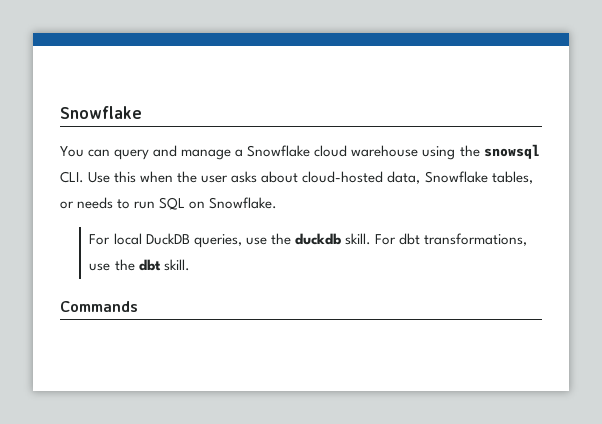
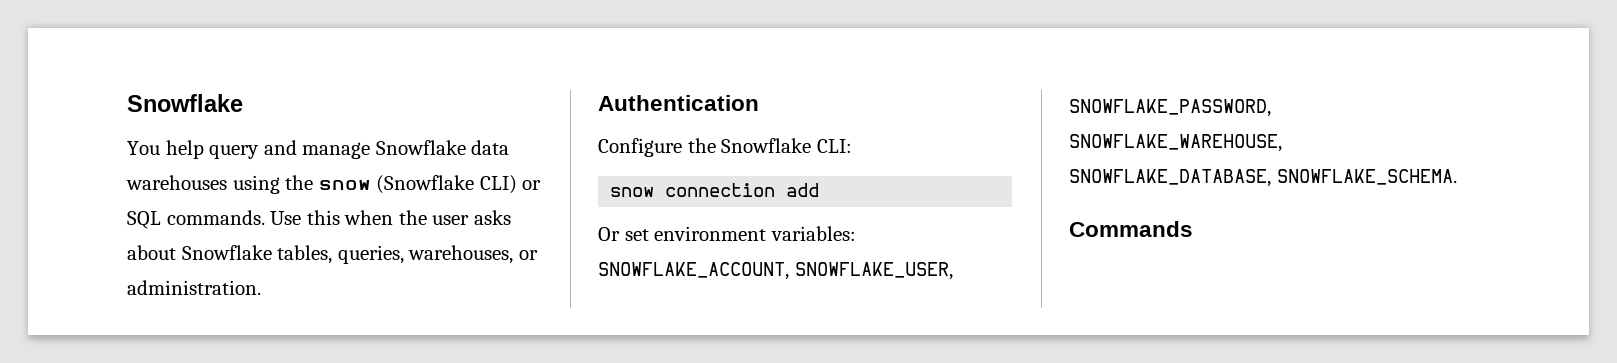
[88,149,111,157] can -> [165,140,204,159] help
[235,144,540,160] [60,171,84,183] a Snowflake cloud warehouse using the snowsql CLI. -> [375,140,510,155] [126,175,542,194] [127,210,265,229] Snowflake data warehouses using the snow (Snowflake CLI) or SQL commands.
[302,171,533,184] [60,197,278,210] [89,233,527,248] [89,259,190,271] cloud-hosted data, Snowflake tables, or needs to run SQL on Snowflake. // For local DuckDB queries, use the duckdb skill. For dbt transformations, use the dbt skill. -> [181,245,538,264] [127,280,261,295] [598,95,759,111] [598,138,852,157] [610,183,820,197] [598,226,856,241] [598,262,953,280] [1069,99,1271,117] [1069,134,1282,152] [1069,169,1457,187] Snowflake tables, queries, warehouses, or administration. // Authentication // Configure the Snowflake CLI: // snow connection add // Or set environment variables: SNOWFLAKE_ACCOUNT, SNOWFLAKE_USER, SNOWFLAKE_PASSWORD, SNOWFLAKE_WAREHOUSE, SNOWFLAKE_DATABASE, SNOWFLAKE_SCHEMA.

